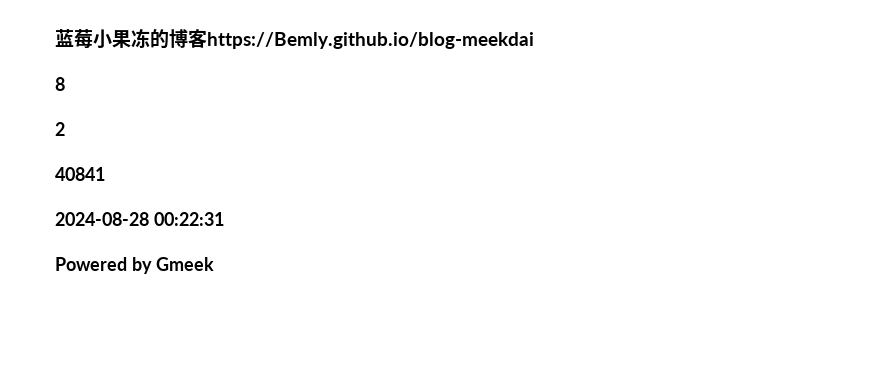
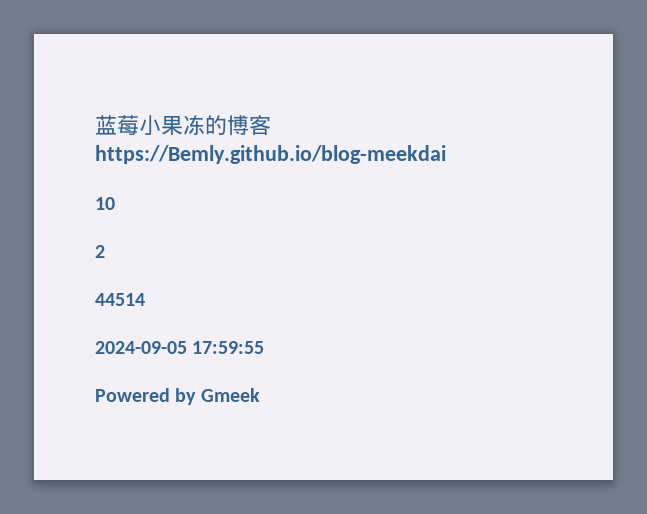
[55,77,65,91] 8 -> [95,197,115,210] 10
[55,167,105,181] [55,212,224,226] 40841 // 2024-08-28 00:22:31 -> [95,293,145,306] [95,341,265,354] 44514 // 2024-09-05 17:59:55

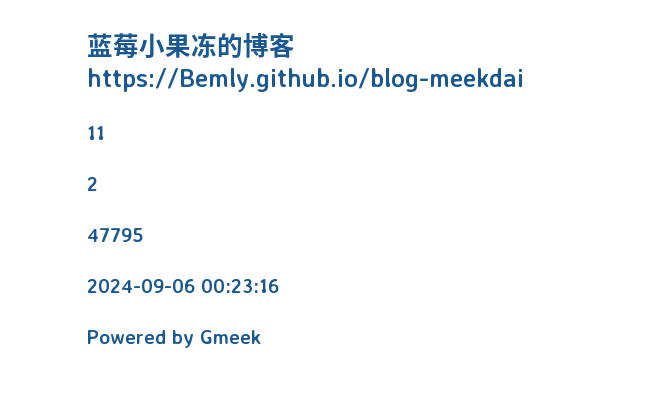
[95,197,115,210] 10 -> [87,126,105,140] 11
[95,293,145,306] [95,341,265,354] 44514 // 2024-09-05 17:59:55 -> [87,228,144,242] [87,279,279,293] 47795 // 2024-09-06 00:23:16

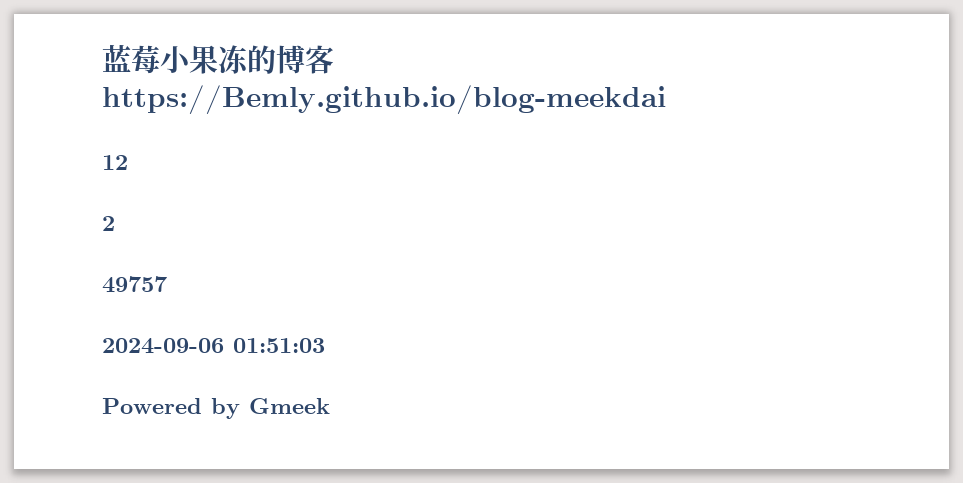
[87,126,105,140] 11 -> [102,155,128,170] 12
[87,228,144,242] 47795 -> [102,276,167,293] 49757
[201,279,279,293] 00:23:16 -> [233,338,325,353] 01:51:03

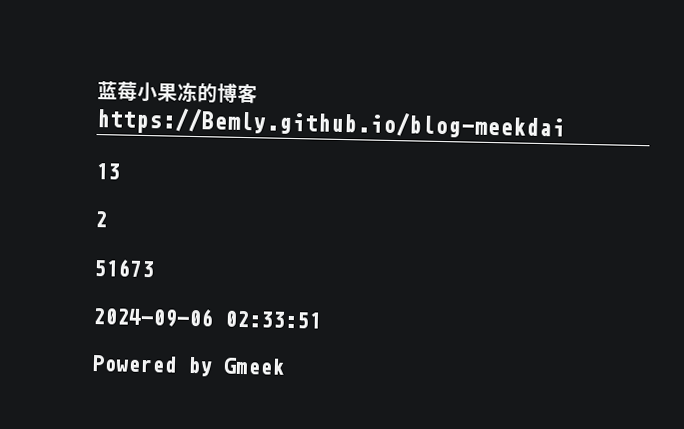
[102,155,128,170] 12 -> [95,163,120,180] 13
[102,276,167,293] 49757 -> [93,258,155,278] 51673
[233,338,325,353] 01:51:03 -> [224,310,322,329] 02:33:51

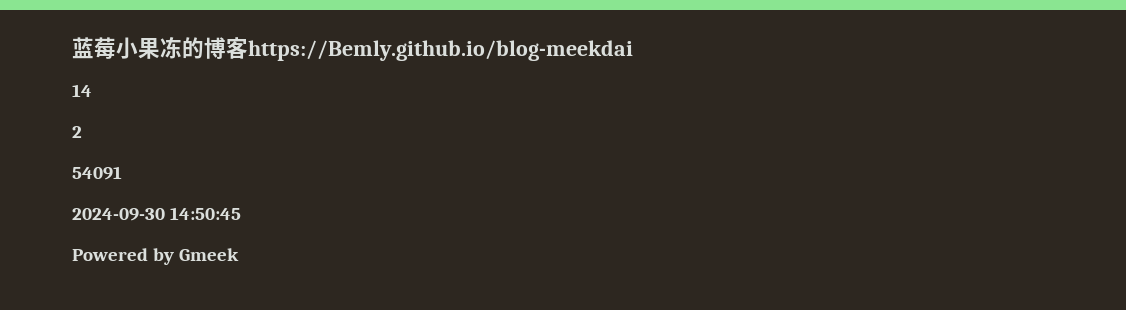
[95,163,120,180] 13 -> [72,84,92,97] 14
[93,258,155,278] [92,306,322,329] 51673 // 2024-09-06 02:33:51 -> [72,166,122,180] [72,207,241,221] 54091 // 2024-09-30 14:50:45

